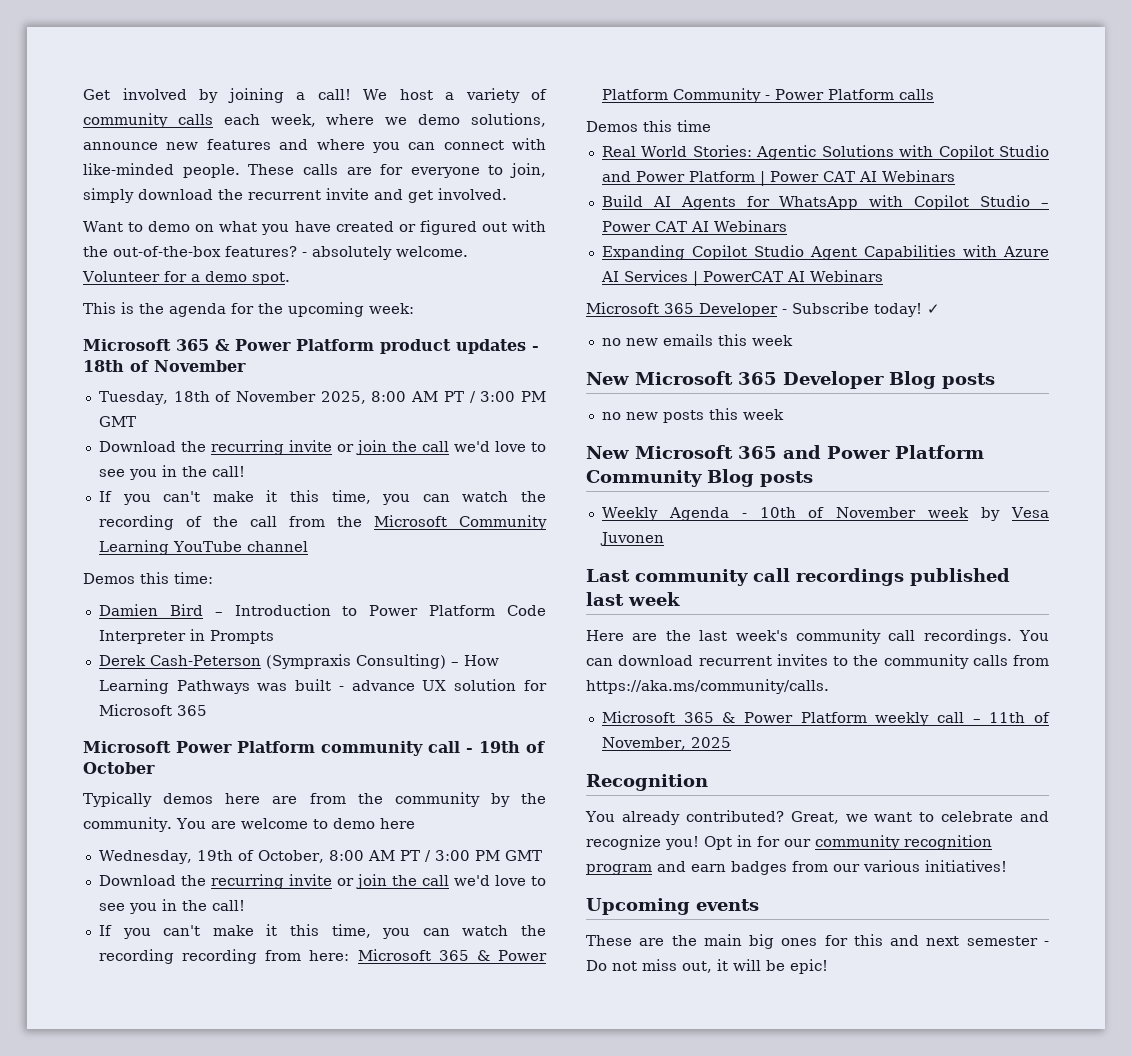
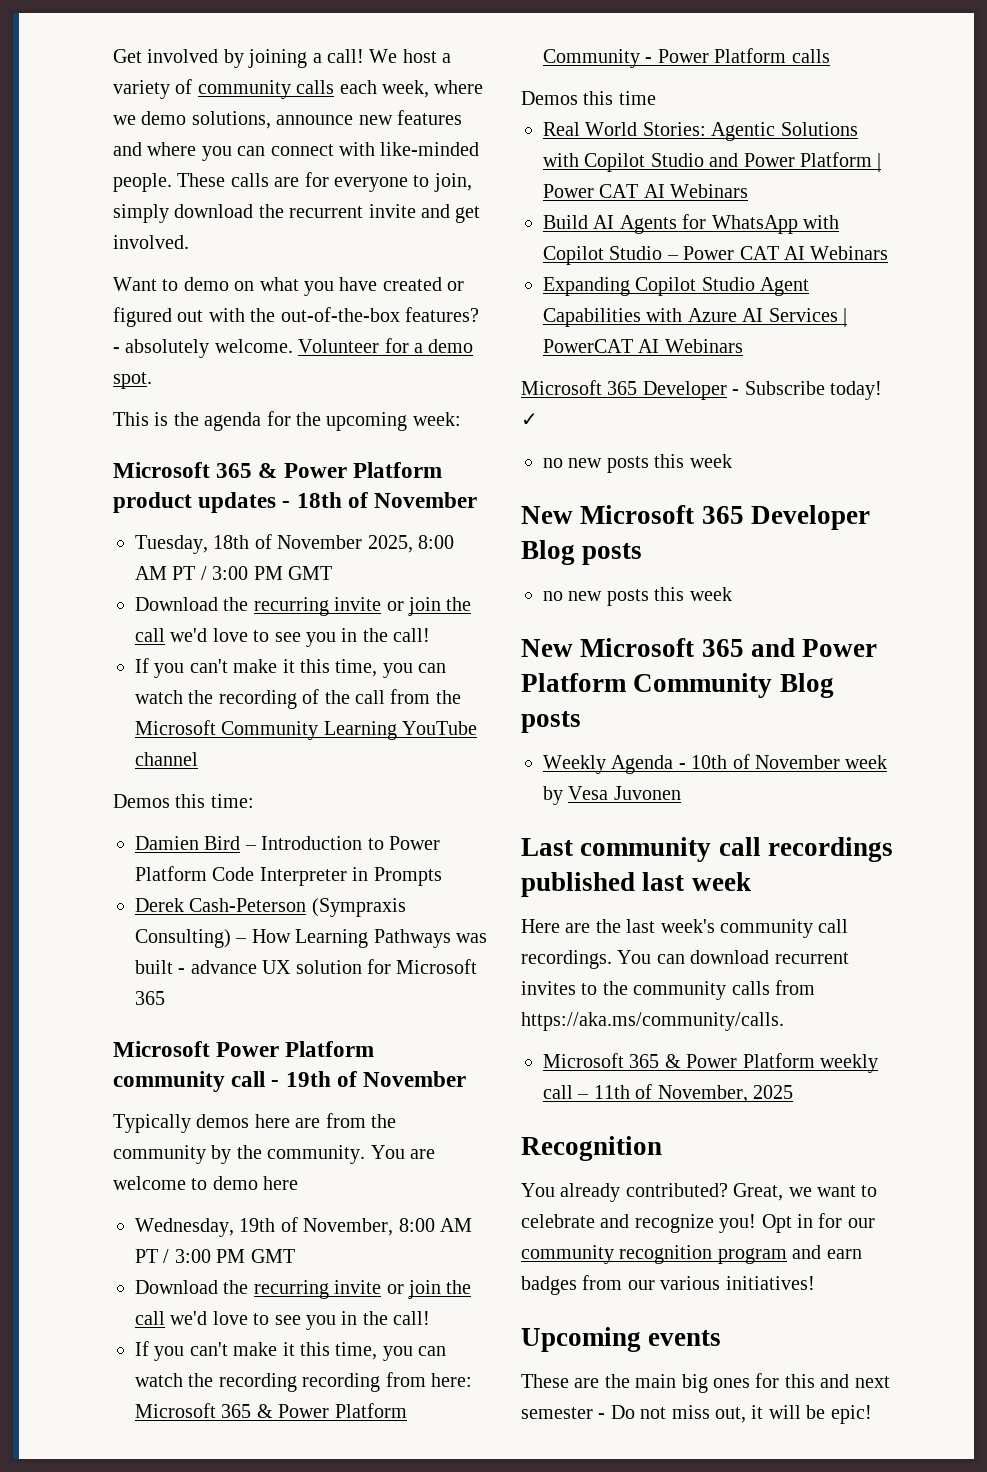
[83,762,155,774] October -> [363,1071,467,1087] November
[257,850,324,863] October, -> [303,1218,394,1236] November,
[662,334,713,346] emails -> [606,456,649,473] posts

